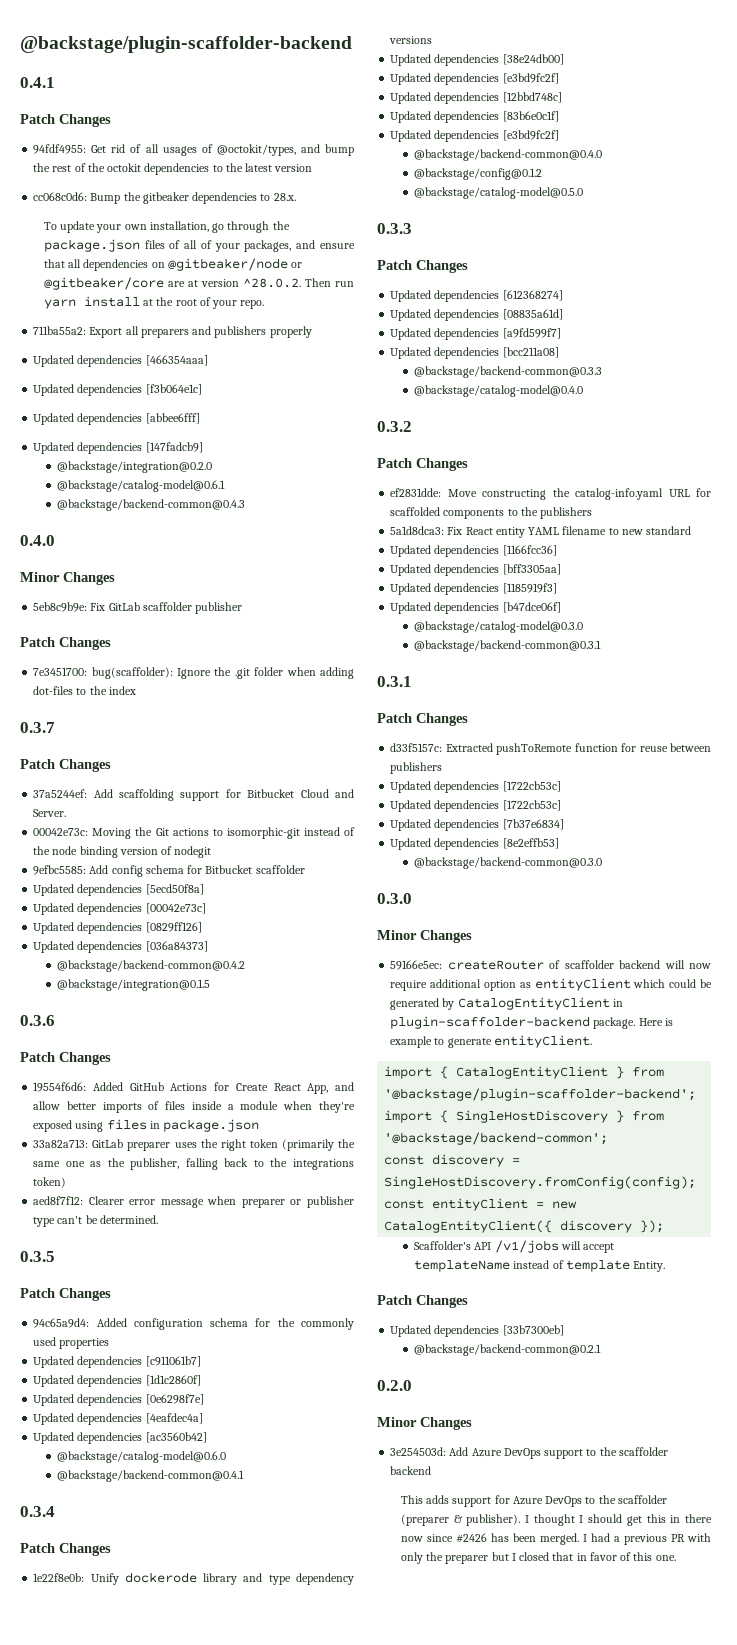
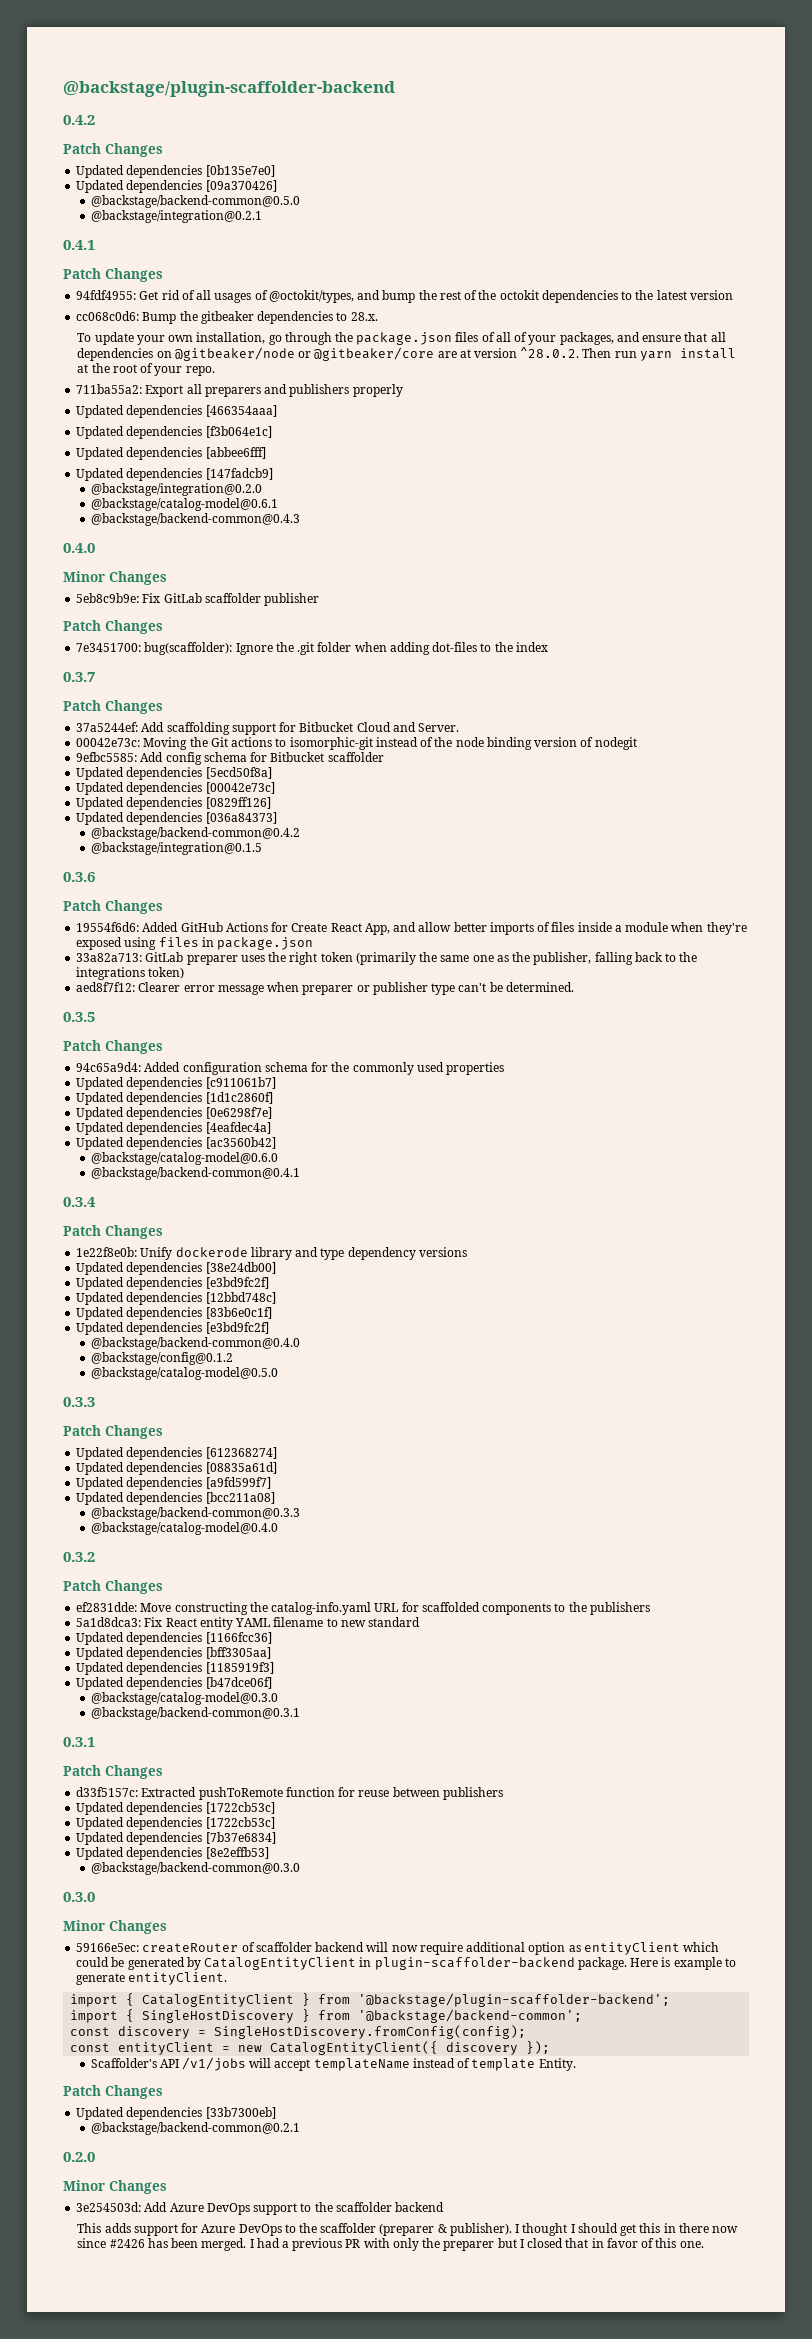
(352, 44) none -> [63,115,95,125] [63,143,163,157] [76,165,275,178] [76,180,277,193] [90,195,300,208] [90,210,262,223] // 0.4.2 // Patch Changes // Updated dependencies [0b135e7e0] // Updated dependencies [09a370426] // @backstage/backend-common@0.5.0 // @backstage/integration@0.2.1

